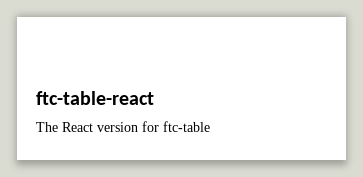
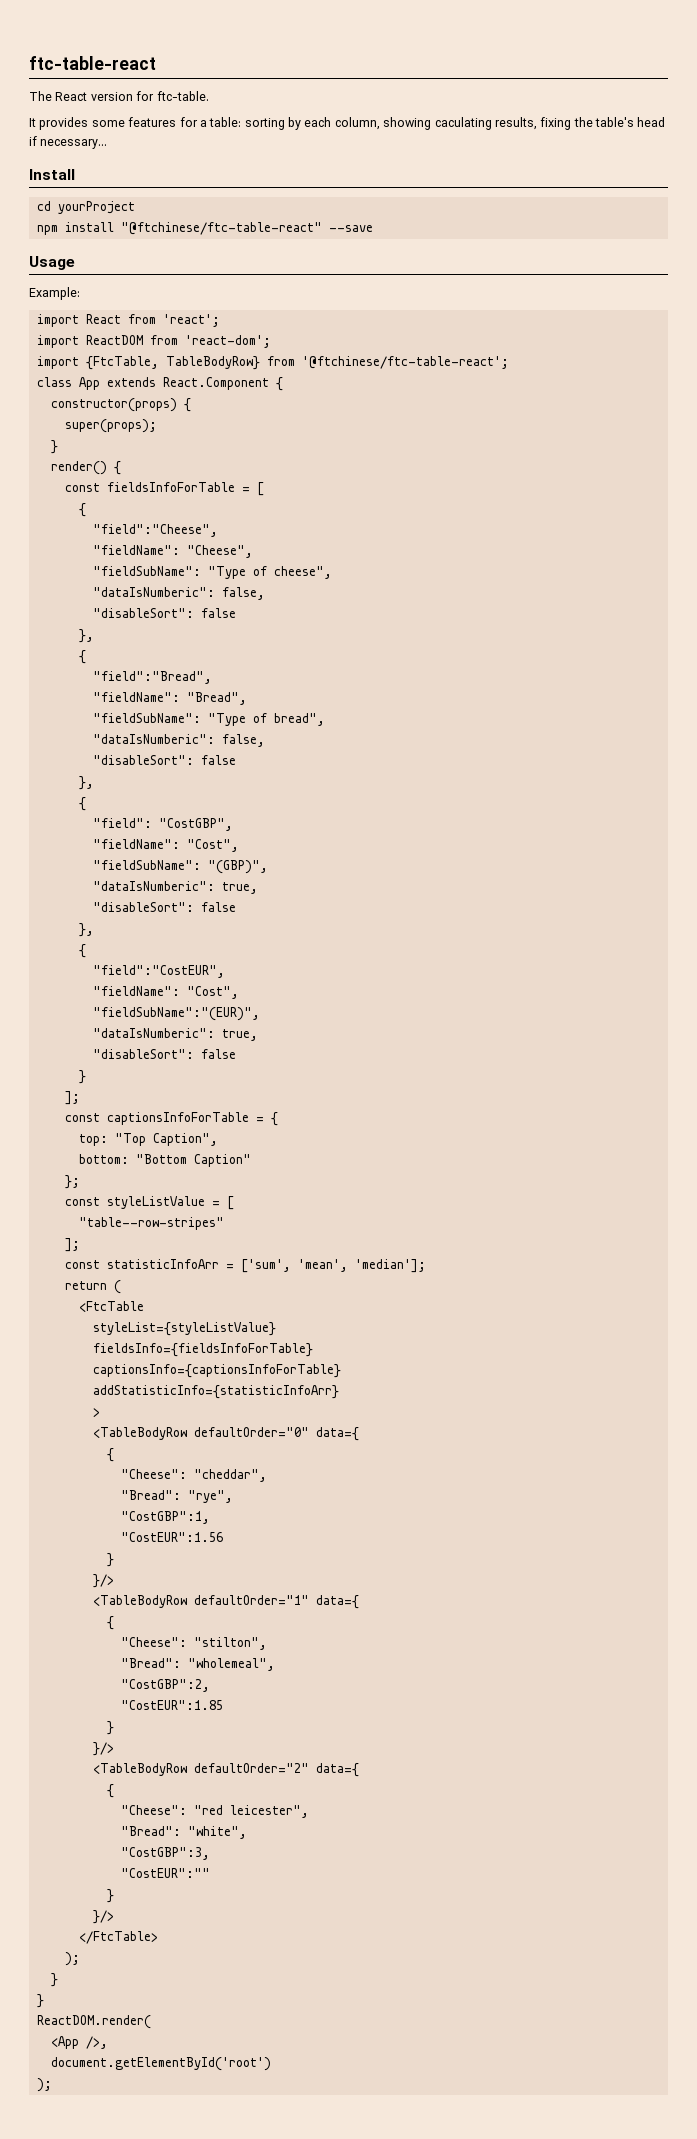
[163,121,210,132] ftc-table -> [156,91,209,101] [29,117,666,130] [29,136,108,149] [29,169,75,180] [36,201,135,214] [36,222,373,235] [29,256,75,270] [29,287,80,300] [36,314,220,327] [36,335,271,348] [36,356,509,370] [36,377,283,391] [50,398,191,412] [64,419,157,433] [50,440,58,454] [50,461,121,475] [64,482,264,496] [78,503,86,517] [92,524,218,537] [92,545,253,558] [92,566,332,579] [92,587,265,600] [92,608,236,618] [78,629,94,643] [78,650,86,664] [92,671,212,684] [92,692,247,705] [92,713,325,726] [92,734,265,747] [92,755,236,765] [78,776,94,790] [78,797,86,811] [92,818,233,831] [92,839,239,852] [92,860,268,874] [92,881,258,894] [92,902,236,912] [78,923,94,937] [78,944,86,958] [92,965,225,978] [92,986,239,999] [92,1007,260,1021] [92,1028,258,1041] [92,1049,236,1059] [78,1070,86,1084] [64,1091,80,1105] [64,1112,278,1126] [78,1133,218,1146] [78,1154,251,1167] [64,1175,80,1189] [64,1196,234,1210] [78,1217,224,1230] [64,1238,80,1252] [64,1259,426,1273] [64,1280,121,1294] [78,1301,144,1312] [92,1322,276,1336] [92,1343,313,1357] [92,1364,341,1378] [92,1385,339,1399] [92,1408,100,1417] [92,1427,359,1441] [106,1448,114,1462] [120,1469,267,1482] [120,1490,233,1503] [120,1511,210,1524] [120,1532,223,1542] [106,1553,114,1567] [92,1574,114,1588] [92,1595,359,1609] [106,1616,114,1630] [120,1637,267,1650] [120,1658,275,1671] [120,1679,210,1692] [120,1700,223,1710] [106,1721,114,1735] [92,1742,114,1756] [92,1763,359,1777] [106,1784,114,1798] [120,1805,309,1818] [120,1826,247,1839] [120,1847,210,1860] [120,1868,210,1878] [106,1889,114,1903] [92,1910,114,1924] [78,1931,158,1944] [64,1952,80,1966] [50,1973,58,1987] [36,1994,44,2008] [36,2015,151,2029] [50,2036,108,2049] [50,2057,271,2071] [36,2078,52,2092] ftc-table. // It provides some features for a table: sorting by each column, showing caculating results, fixing the table's head if necessary... // Install // cd yourProject // npm install "@ftchinese/ftc-table-react" --save // Usage // Example: // import React from 'react'; // import ReactDOM from 'react-dom'; // import {FtcTable, TableBodyRow} from '@ftchinese/ftc-table-react'; // class App extends React.Component { // constructor(props) { // super(props); // } // render() { // const fieldsInfoForTable = [ // { // "field":"Cheese", // "fieldName": "Cheese", // "fieldSubName": "Type of cheese", // "dataIsNumberic": false, // "disableSort": false // }, // { // "field":"Bread", // "fieldName": "Bread", // "fieldSubName": "Type of bread", // "dataIsNumberic": false, // "disableSort": false // }, // { // "field": "CostGBP", // "fieldName": "Cost", // "fieldSubName": "(GBP)", // "dataIsNumberic": true, // "disableSort": false // }, // { // "field":"CostEUR", // "fieldName": "Cost", // "fieldSubName":"(EUR)", // "dataIsNumberic": true, // "disableSort": false // } // ]; // const captionsInfoForTable = { // top: "Top Caption", // bottom: "Bottom Caption" // }; // const styleListValue = [ // "table--row-stripes" // ]; // const statisticInfoArr = ['sum', 'mean', 'median']; // return ( // <FtcTable // styleList={styleListValue} // fieldsInfo={fieldsInfoForTable} // captionsInfo={captionsInfoForTable} // addStatisticInfo={statisticInfoArr} // > // <TableBodyRow defaultOrder="0" data={ // { // "Cheese": "cheddar", // "Bread": "rye", // "CostGBP":1, // "CostEUR":1.56 // } // }/> // <TableBodyRow defaultOrder="1" data={ // { // "Cheese": "stilton", // "Bread": "wholemeal", // "CostGBP":2, // "CostEUR":1.85 // } // }/> // <TableBodyRow defaultOrder="2" data={ // { // "Cheese": "red leicester", // "Bread": "white", // "CostGBP":3, // "CostEUR":"" // } // }/> // </FtcTable> // ); // } // } // ReactDOM.render( // <App />, // document.getElementById('root') // );

